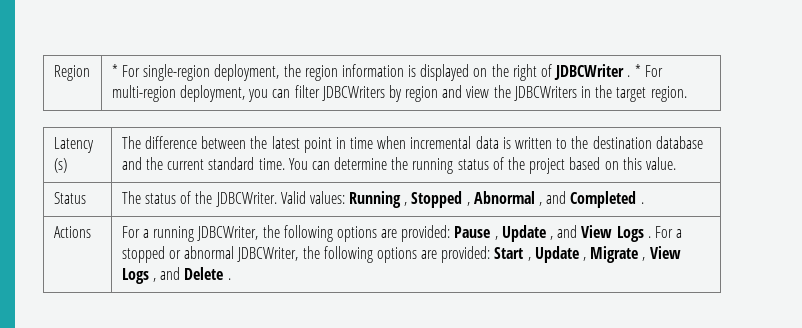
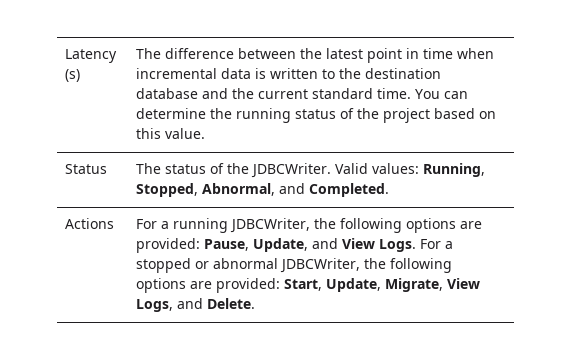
[53,65,90,81] [111,64,663,81] [111,85,687,102] Region | * For single-region deployment, the region information is displayed on the right of JDBCWriter . * For multi-region deployment, you can filter JDBCWriters by region and view the JDBCWriters in the target region. // -> (65, 56) none
[349,191,644,208] Running , Stopped , Abnormal , and Completed . -> [423,163,486,177] [136,183,390,197] Running, Stopped, Abnormal, and Completed.
[454,225,651,242] Pause , Update , and View Logs . -> [204,238,417,252] Pause, Update, and View Logs.
[494,246,681,263] [121,267,231,284] Start , Update , Migrate , View Logs , and Delete . -> [284,278,481,292] [136,298,256,312] Start, Update, Migrate, View Logs, and Delete.

